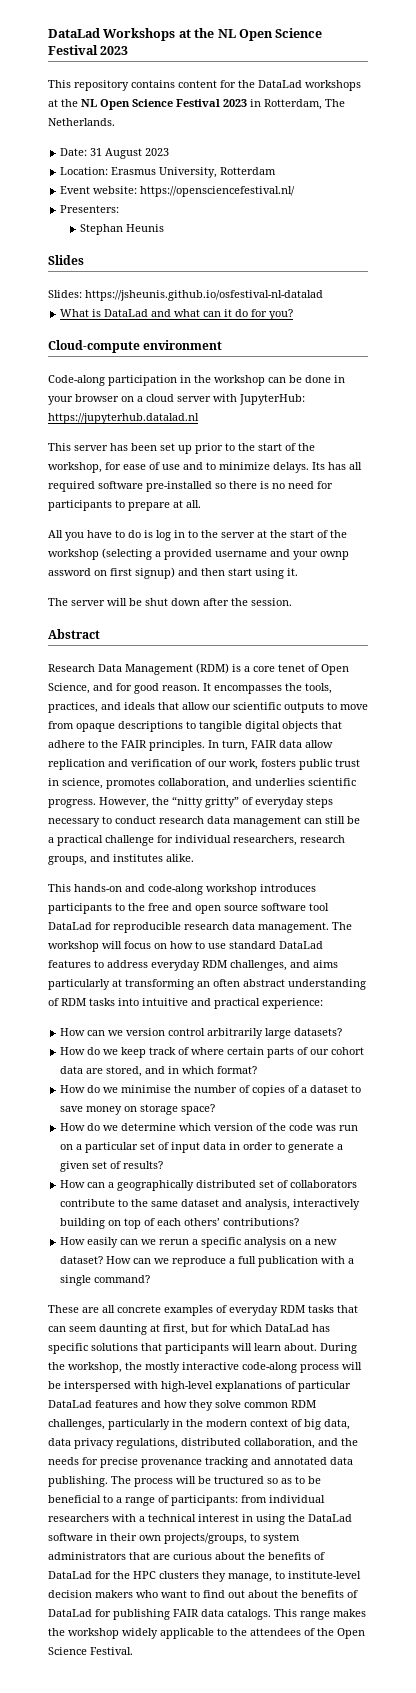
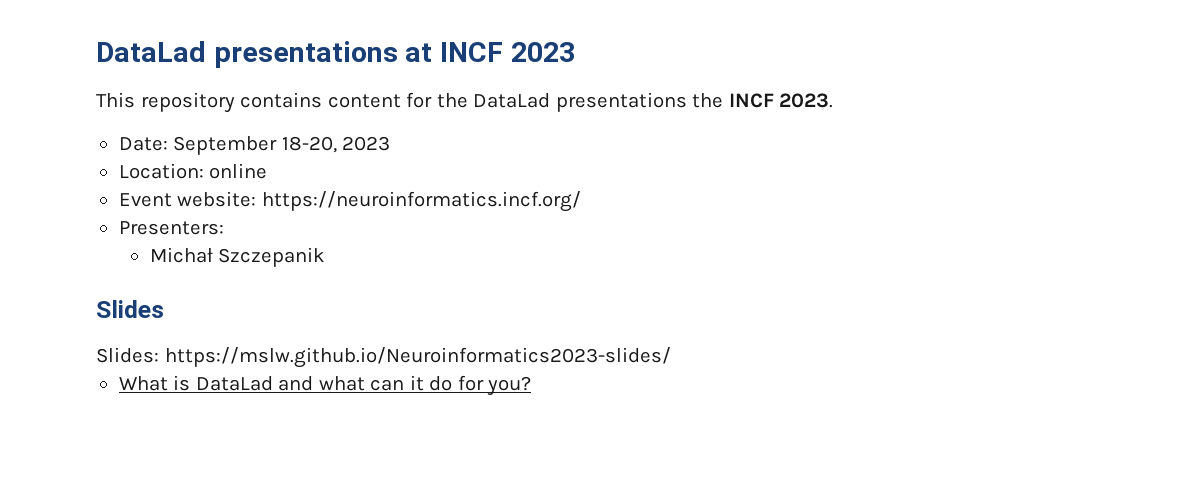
[48,28,323,41] [48,45,98,55] DataLad Workshops at the NL Open Science Festival -> [96,41,504,68] DataLad presentations at INCF
[305,80,361,91] [48,99,345,110] [48,118,115,126] workshops at the NL Open Science Festival 2023 in Rotterdam, The Netherlands. -> [555,92,834,112] presentations the INCF 2023.
[90,148,143,159] 31 August -> [173,136,337,155] September 18-20,
[111,167,277,178] Erasmus University, Rotterdam -> [209,163,268,179] online
[140,186,296,197] https://opensciencefestival.nl/ -> [261,191,581,212] https://neuroinformatics.incf.org/
[79,224,164,235] Stephan Heunis -> [149,247,326,267] Michał Szczepanik
[85,290,323,301] https://jsheunis.github.io/osfestival-nl-datalad -> [164,347,671,368] https://mslw.github.io/Neuroinformatics2023-slides/
[48,340,223,353] [48,375,345,386] [48,394,305,405] [48,413,199,424] [48,443,315,454] [48,462,362,473] [48,481,333,492] [48,500,201,511] [48,530,347,541] [48,548,349,560] [48,567,298,579] [48,598,292,606] [48,629,100,639] [48,663,349,675] [48,683,332,694] [48,702,368,713] [48,721,342,732] [48,740,333,751] [48,759,360,770] [48,778,356,789] [48,796,333,808] [48,816,360,827] [48,835,345,846] [48,854,194,865] [48,884,316,895] [48,903,329,914] [48,922,352,933] [48,941,323,952] [48,960,338,971] [48,979,366,990] [48,998,323,1009] [60,1028,343,1039] [60,1047,365,1058] [60,1066,258,1077] [60,1085,362,1096] [60,1104,216,1115] [60,1123,359,1131] [60,1142,344,1153] [60,1161,164,1172] [60,1180,358,1191] [60,1199,361,1210] [60,1218,300,1229] [60,1237,338,1248] [60,1256,355,1267] [60,1275,151,1286] [48,1305,358,1316] [48,1324,330,1335] [48,1343,357,1354] [48,1362,362,1373] [48,1381,351,1392] [48,1400,316,1411] [48,1419,350,1430] [48,1438,358,1449] [48,1457,353,1468] [48,1476,321,1487] [48,1495,325,1506] [48,1514,352,1525] [48,1533,300,1544] [48,1552,325,1560] [48,1571,361,1582] [48,1590,358,1598] [48,1609,366,1620] [48,1628,365,1639] [48,1647,133,1655] // Cloud-compute environment // Code-along participation in the workshop can be done in your browser on a cloud server with JupyterHub: https://jupyterhub.datalad.nl // This server has been set up prior to the start of the workshop, for ease of use and to minimize delays. Its has all required software pre-installed so there is no need for participants to prepare at all. // All you have to do is log in to the server at the start of the workshop (selecting a provided username and your ownp assword on first signup) and then start using it. // The server will be shut down after the session. // Abstract // Research Data Management (RDM) is a core tenet of Open Science, and for good reason. It encompasses the tools, practices, and ideals that allow our scientific outputs to move from opaque descriptions to tangible digital objects that adhere to the FAIR principles. In turn, FAIR data allow replication and verification of our work, fosters public trust in science, promotes collaboration, and underlies scientific progress. However, the “nitty gritty” of everyday steps necessary to conduct research data management can still be a practical challenge for individual researchers, research groups, and institutes alike. // This hands-on and code-along workshop introduces participants to the free and open source software tool DataLad for reproducible research data management. The workshop will focus on how to use standard DataLad features to address everyday RDM challenges, and aims particularly at transforming an often abstract understanding of RDM tasks into intuitive and practical experience: // How can we version control arbitrarily large datasets? // How do we keep track of where certain parts of our cohort data are stored, and in which format? // How do we minimise the number of copies of a dataset to save money on storage space? // How do we determine which version of the code was run on a particular set of input data in order to generate a given set of results? // How can a geographically distributed set of collaborators contribute to the same dataset and analysis, interactively building on top of each others’ contributions? // How easily can we rerun a specific analysis on a new dataset? How can we reproduce a full publication with a single command? // These are all concrete examples of everyday RDM tasks that can seem daunting at first, but for which DataLad has specific solutions that participants will learn about. During the workshop, the mostly interactive code-along process will be interspersed with high-level explanations of particular DataLad features and how they solve common RDM challenges, particularly in the modern context of big data, data privacy regulations, distributed collaboration, and the needs for precise provenance tracking and annotated data publishing. The process will be tructured so as to be beneficial to a range of participants: from individual researchers with a technical interest in using the DataLad software in their own projects/groups, to system administrators that are curious about the benefits of DataLad for the HPC clusters they manage, to institute-level decision makers who want to find out about the benefits of DataLad for publishing FAIR data catalogs. This range makes the workshop widely applicable to the attendees of the Open Science Festival. -> (532, 386) none

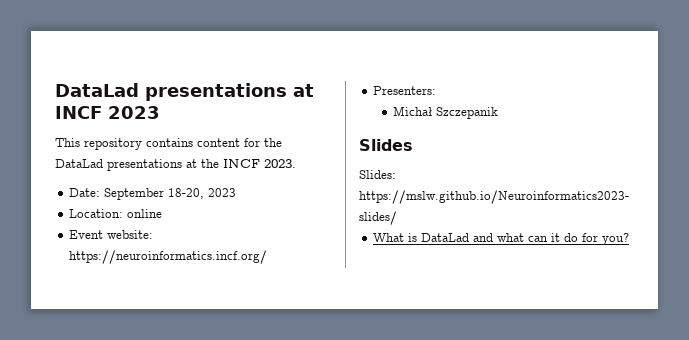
(687, 102) none -> [186,159,197,168] at

